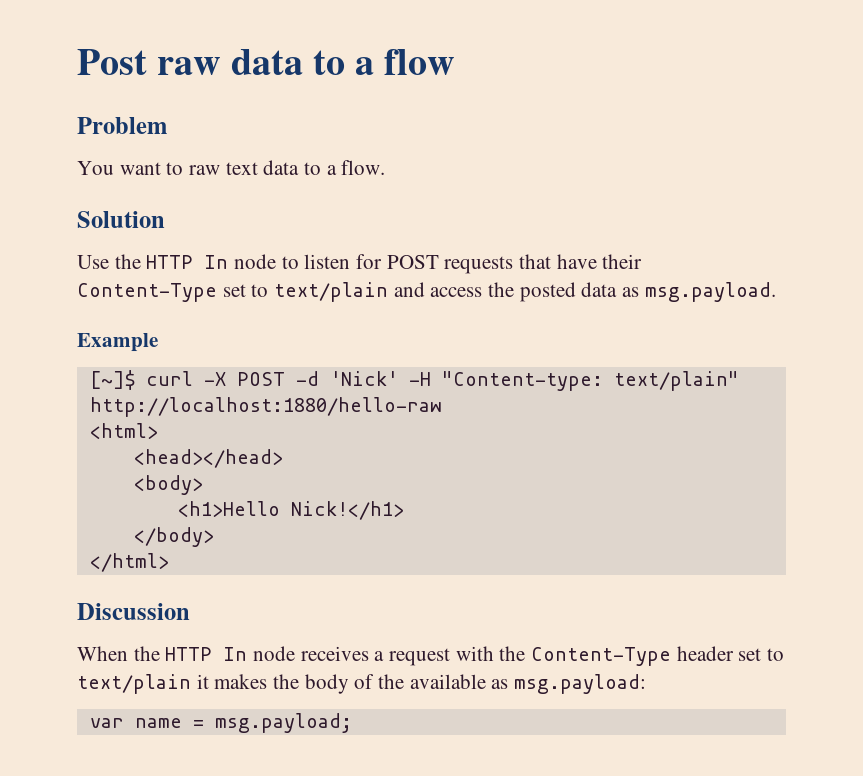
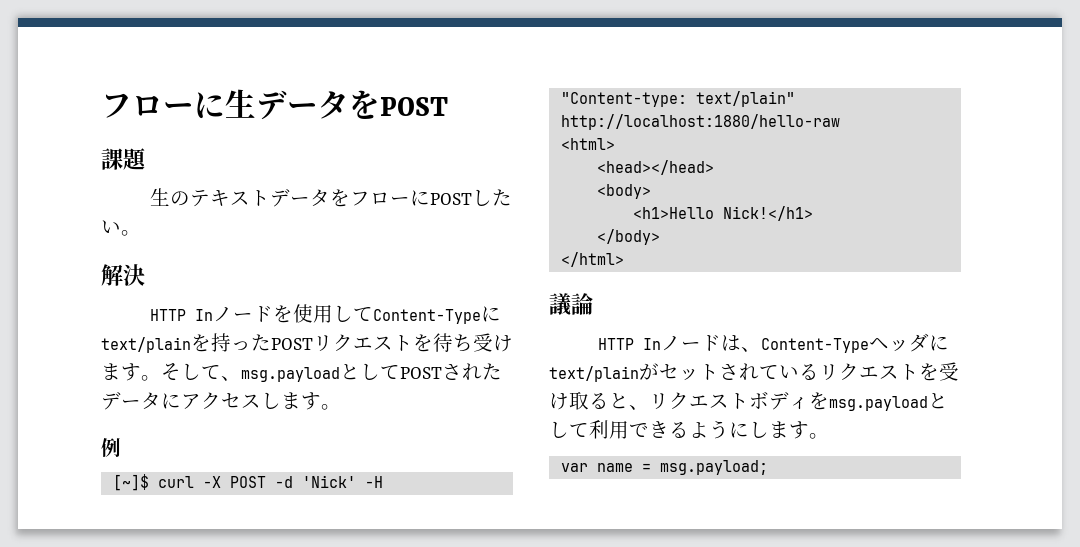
[77,49,455,75] [77,117,167,134] [77,160,386,175] [77,211,165,228] [77,254,643,274] [77,282,776,302] [77,333,158,352] Post raw data to a flow // Problem // You want to raw text data to a flow. // Solution // Use the HTTP In node to listen for POST requests that have their Content-Type set to text/plain and access the posted data as msg.payload. // Example -> [101,89,448,120] [101,148,147,170] [149,188,512,207] [101,220,141,236] [101,264,145,286] [149,304,501,324] [101,333,513,353] [101,363,502,382] [101,392,341,410] [101,438,121,457] フローに生データをPOST // 課題 // 生のテキストデータをフローにPOSTしたい。 // 解決 // HTTP Inノードを使用してContent-Typeにtext/plainを持ったPOSTリクエストを待ち受けます。そして、msg.payloadとしてPOSTされたデータにアクセスします。 // 例
[77,603,190,620] [77,646,785,666] [77,674,647,694] Discussion // When the HTTP In node receives a request with the Content-Type header set to text/plain it makes the body of the available as msg.payload: -> [549,293,593,316] [597,333,949,353] [549,362,959,382] [549,391,948,411] [549,420,829,439] 議論 // HTTP Inノードは、Content-Typeヘッダにtext/plainがセットされているリクエストを受け取ると、リクエストボディをmsg.payloadとして利用できるようにします。

